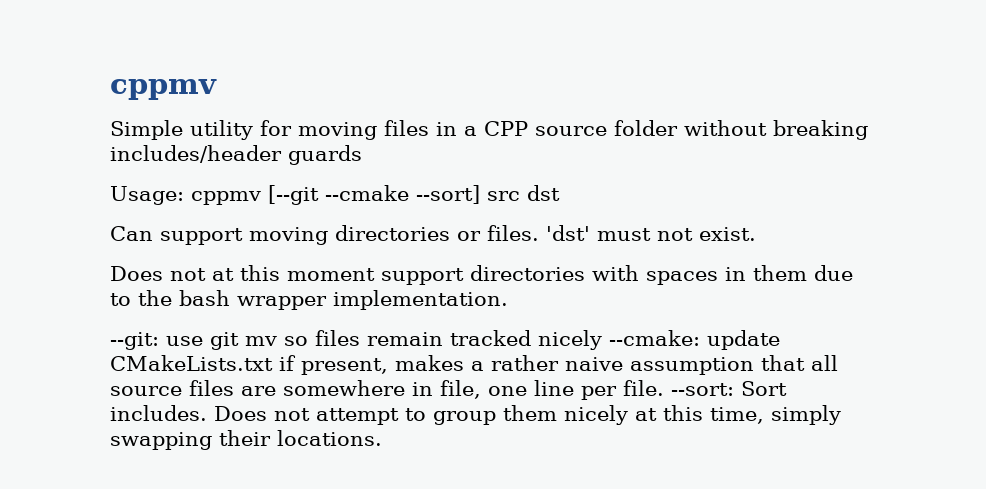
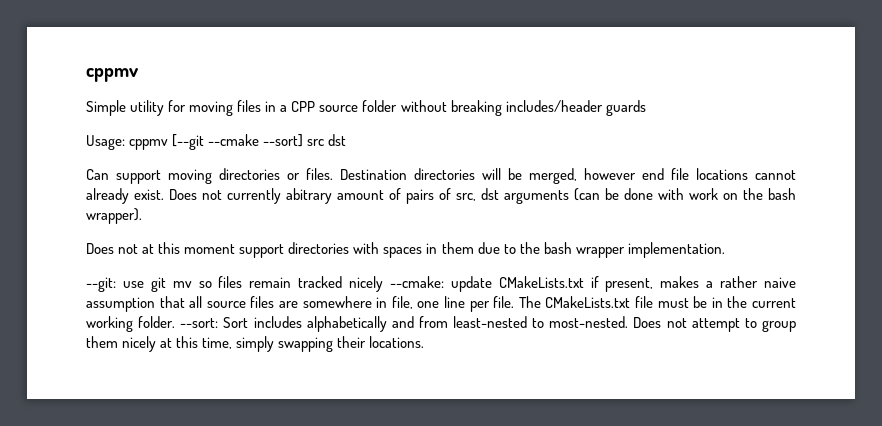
[546,225,756,241] 'dst' must not exist. -> [340,168,796,184] [86,188,796,204] [86,208,142,224] Destination directories will be merged, however end file locations cannot already exist. Does not currently abitrary amount of pairs of src, dst arguments (can be done with work on the bash wrapper).
[671,381,787,396] [110,405,207,421] --sort: Sort includes. -> [518,296,797,308] [86,316,629,332] The CMakeLists.txt file must be in the current working folder. --sort: Sort includes alphabetically and from least-nested to most-nested.

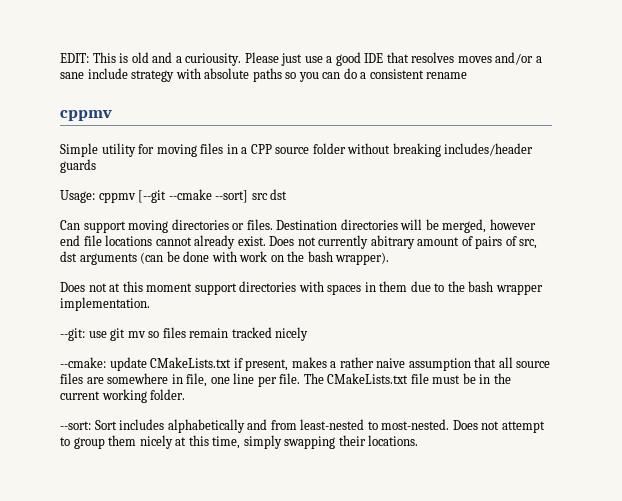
(86, 75) none -> [60,52,542,66] [60,68,468,82] EDIT: This is old and a curiousity. Please just use a good IDE that resolves moves and/or a sane include strategy with absolute paths so you can do a consistent rename //
(384, 284) none -> (309, 334) //
(176, 322) none -> (186, 394) //

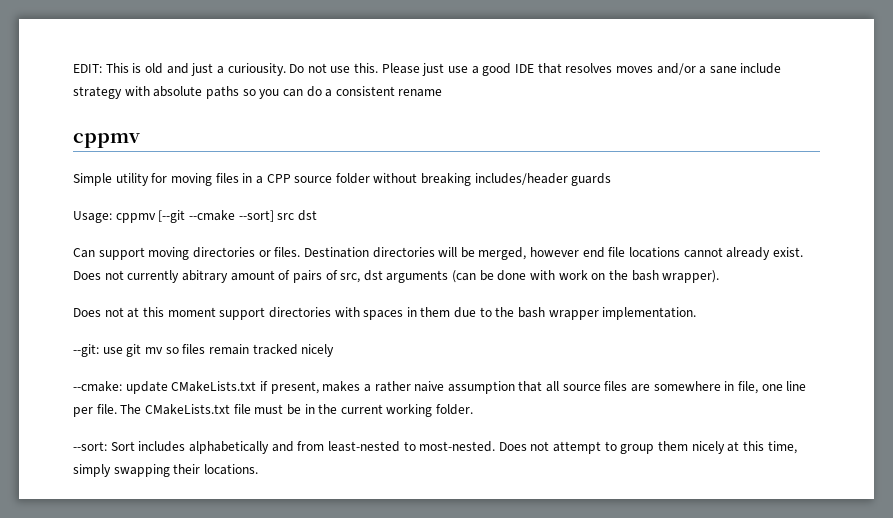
(173, 57) none -> [191,63,214,76] just
(242, 59) none -> [289,63,379,73] Do not use this.

